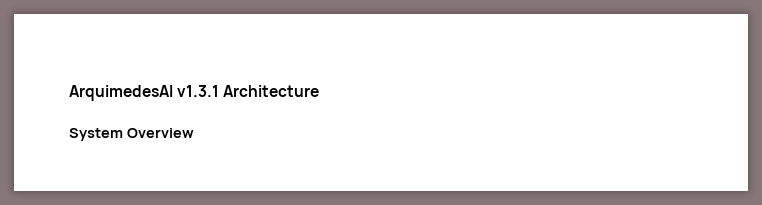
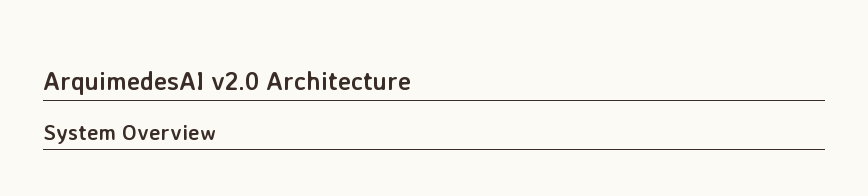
[177,85,220,97] v1.3.1 -> [211,72,259,90] v2.0

